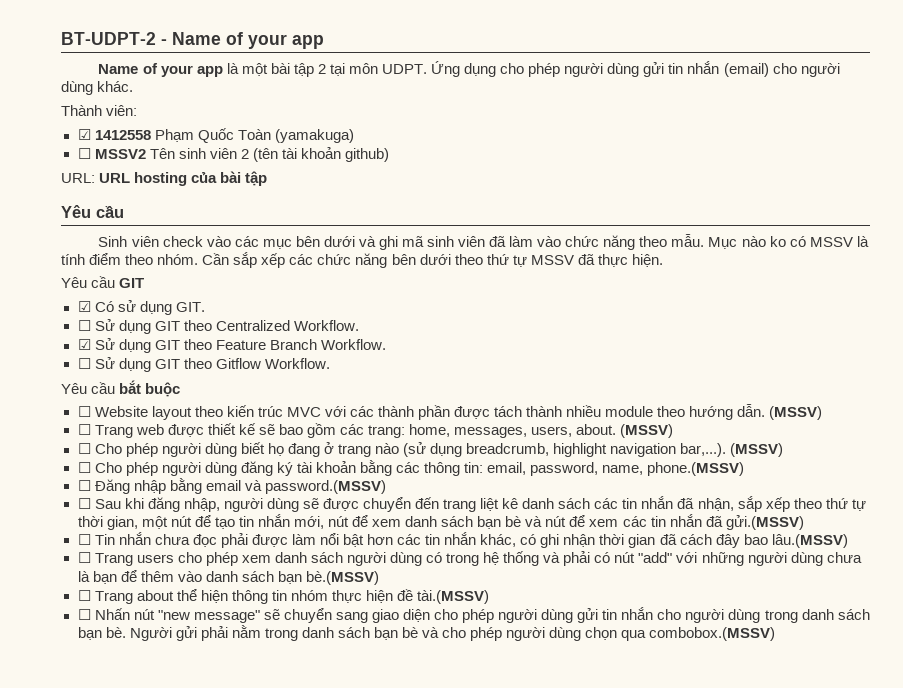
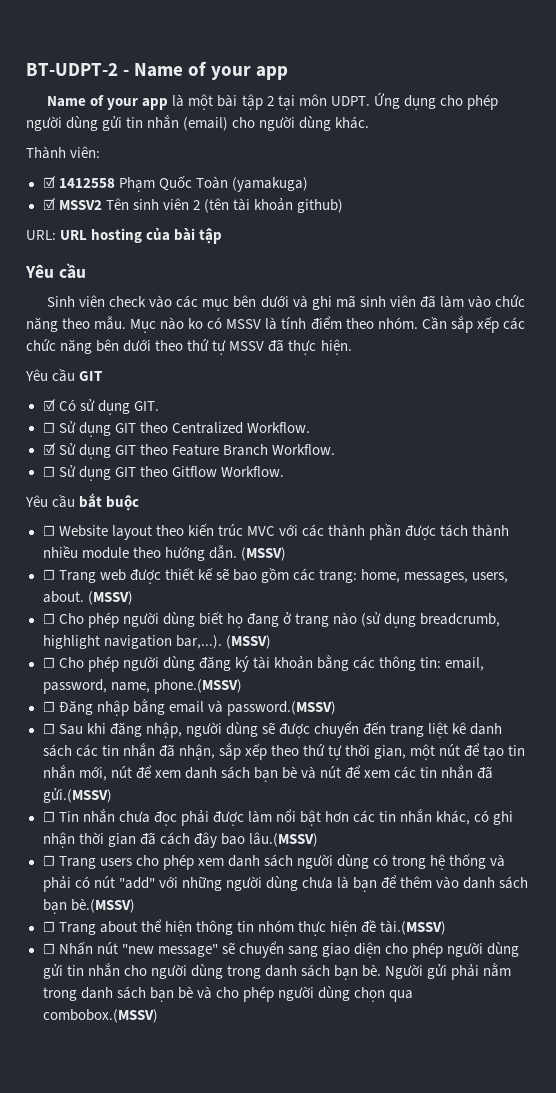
[77,148,91,159] ☐ -> [42,198,56,210] ☑

